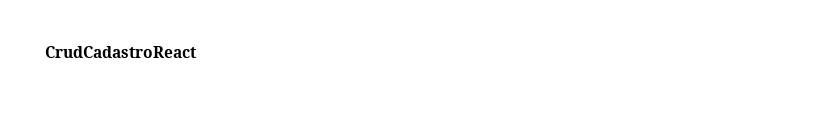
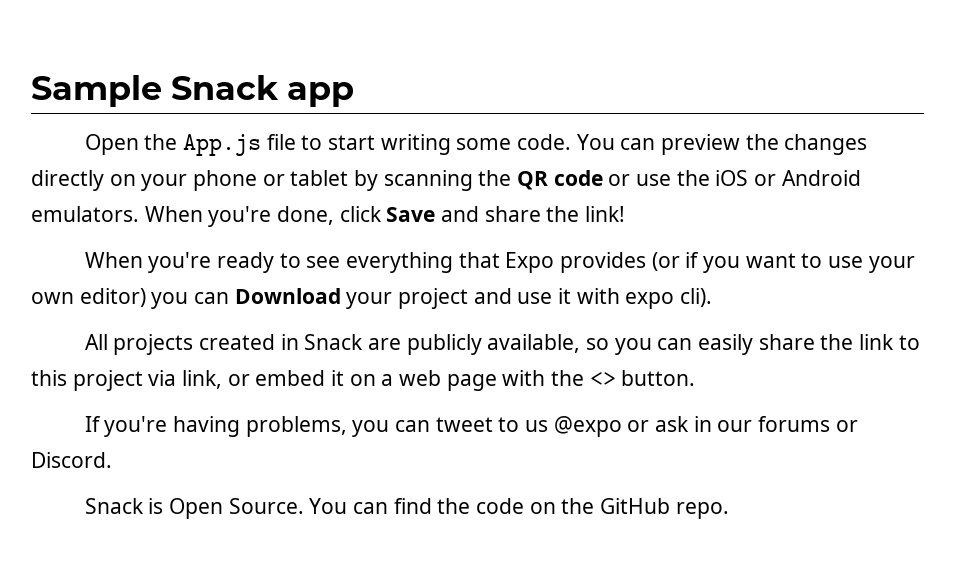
[45,46,196,58] CrudCadastroReact -> [31,75,355,107] [84,134,868,156] [31,170,861,191] [31,206,626,227] [84,252,915,273] [31,288,713,309] [84,334,920,355] [31,370,696,391] [84,416,858,437] [31,452,112,468] [84,498,729,519] Sample Snack app // Open the App.js file to start writing some code. You can preview the changes directly on your phone or tablet by scanning the QR code or use the iOS or Android emulators. When you're done, click Save and share the link! // When you're ready to see everything that Expo provides (or if you want to use your own editor) you can Download your project and use it with expo cli). // All projects created in Snack are publicly available, so you can easily share the link to this project via link, or embed it on a web page with the <> button. // If you're having problems, you can tweet to us @expo or ask in our forums or Discord. // Snack is Open Source. You can find the code on the GitHub repo.

